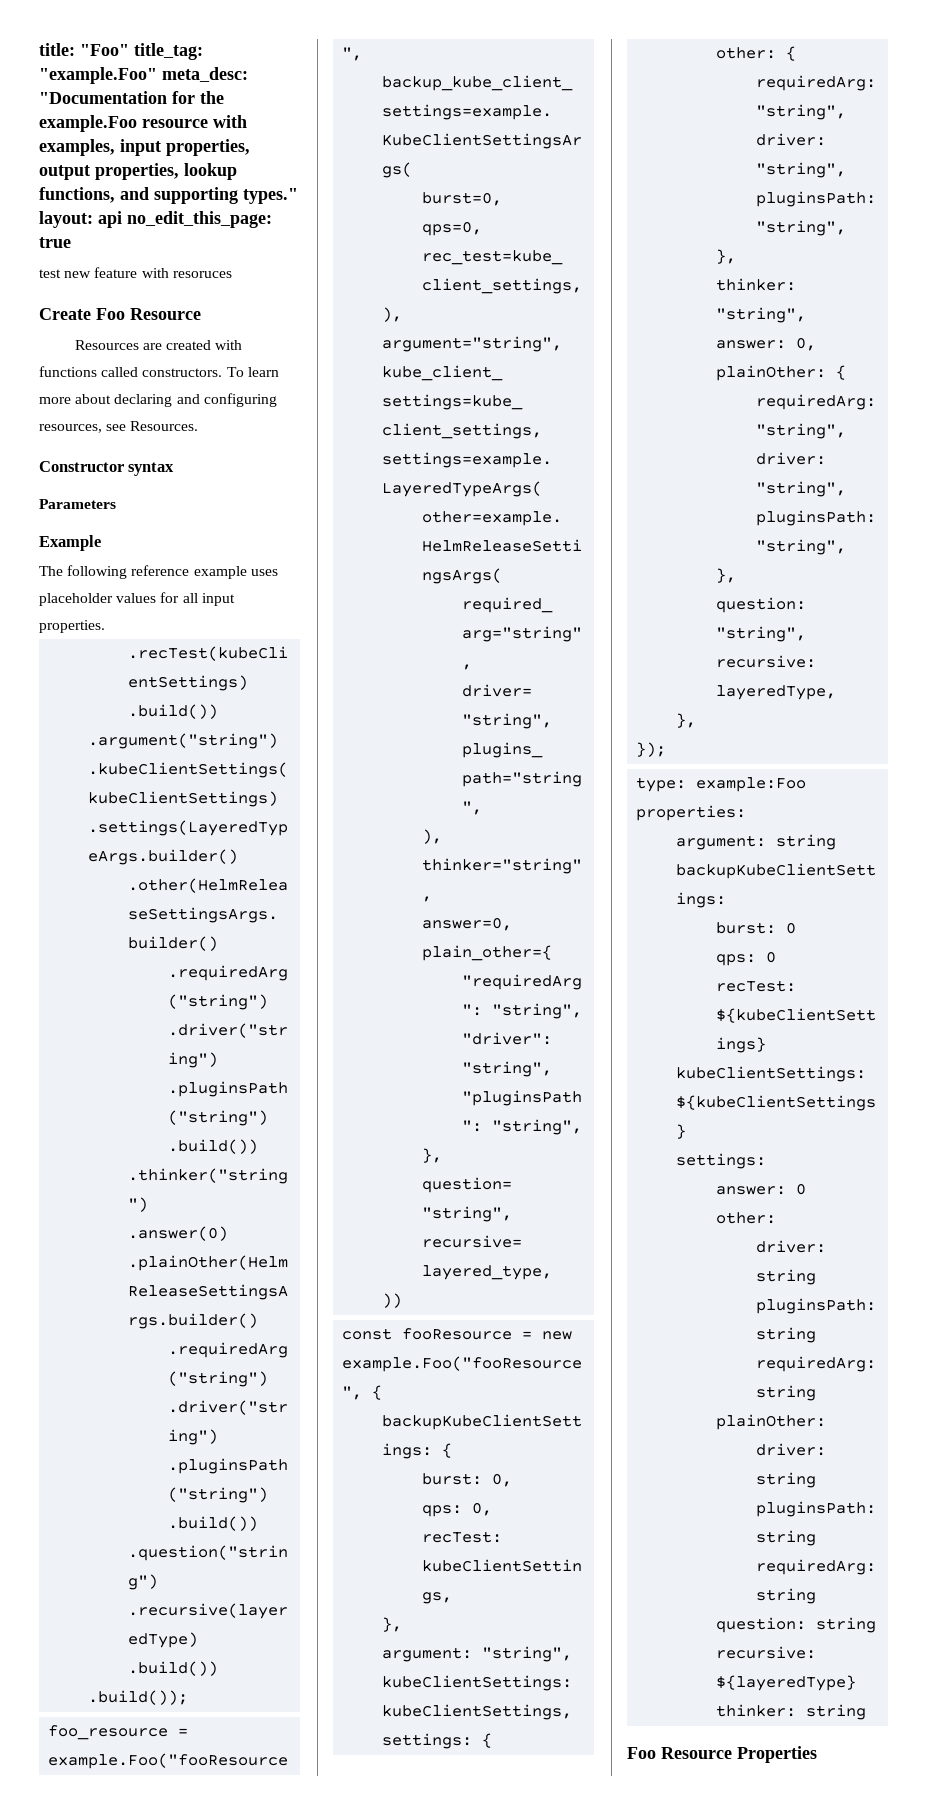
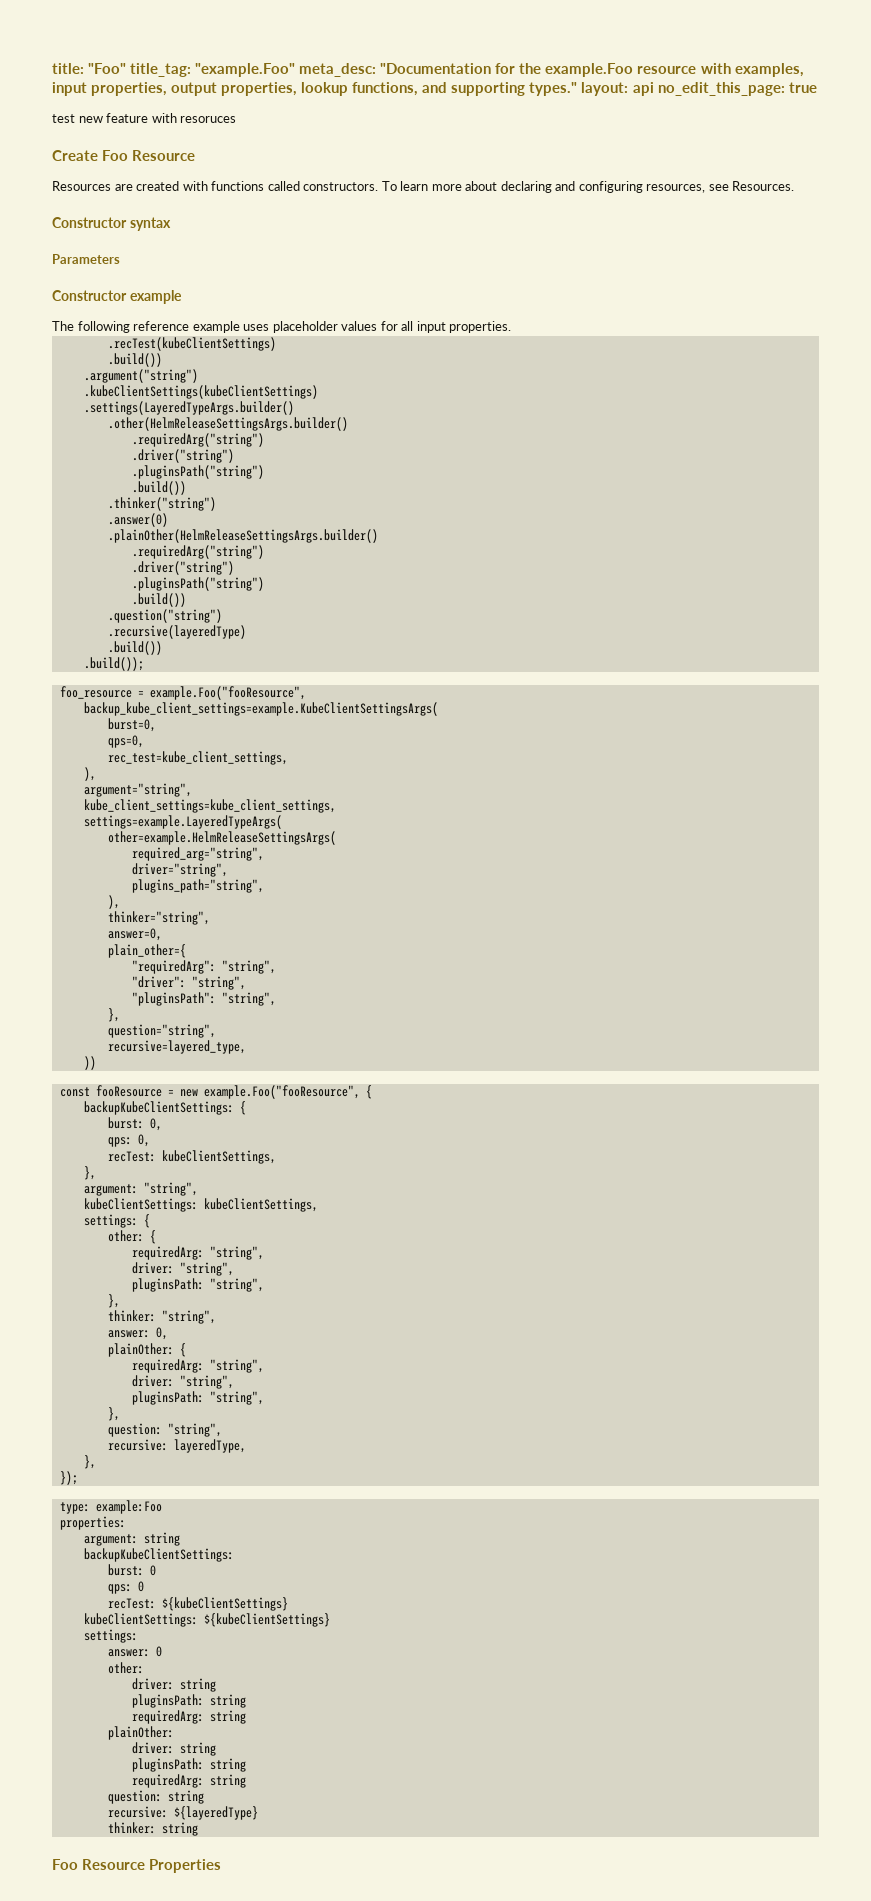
[39,535,101,551] Example -> [52,290,182,304] Constructor example

